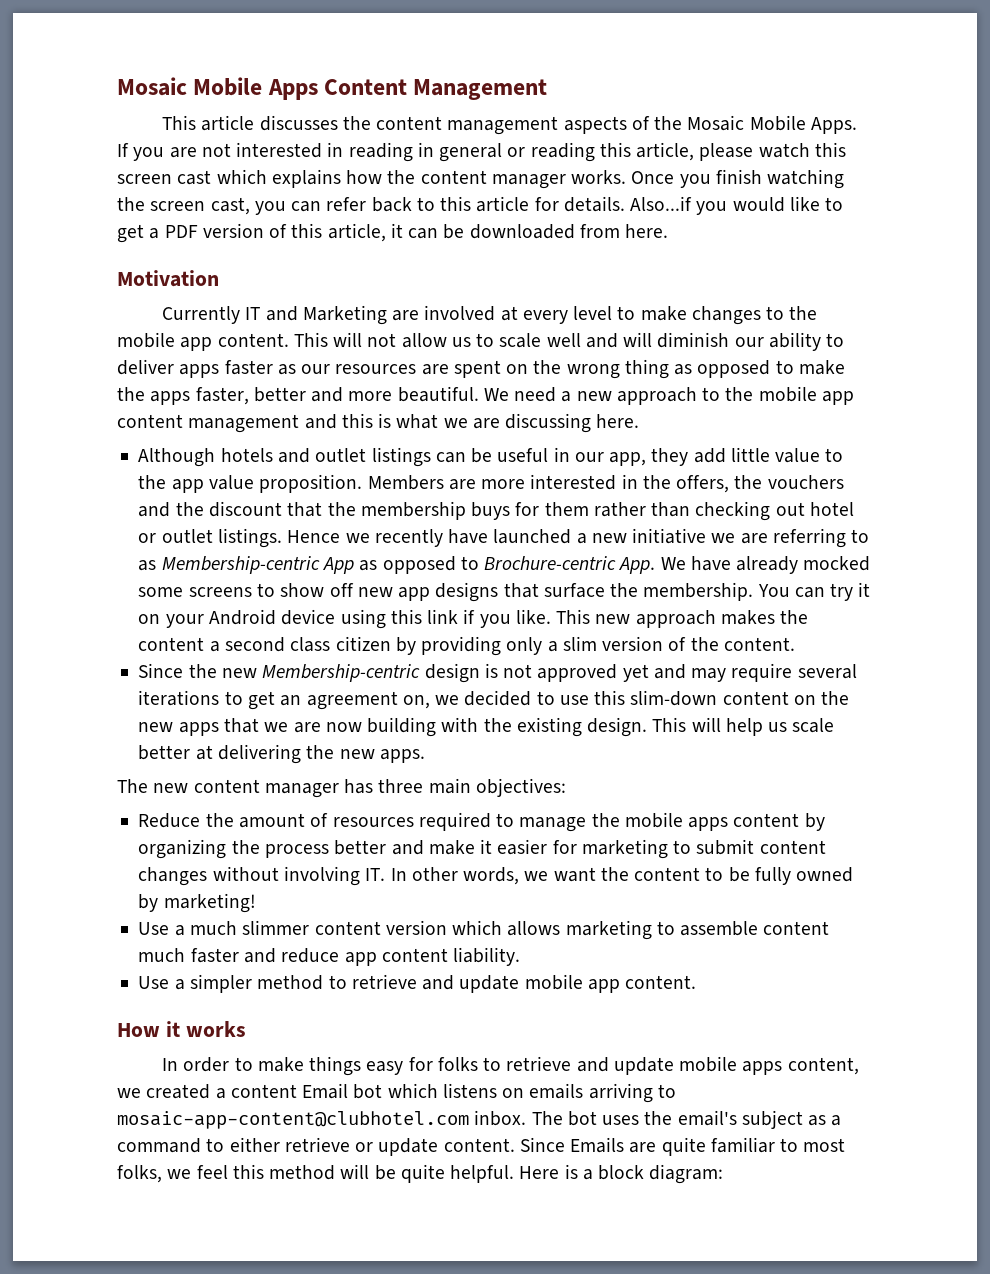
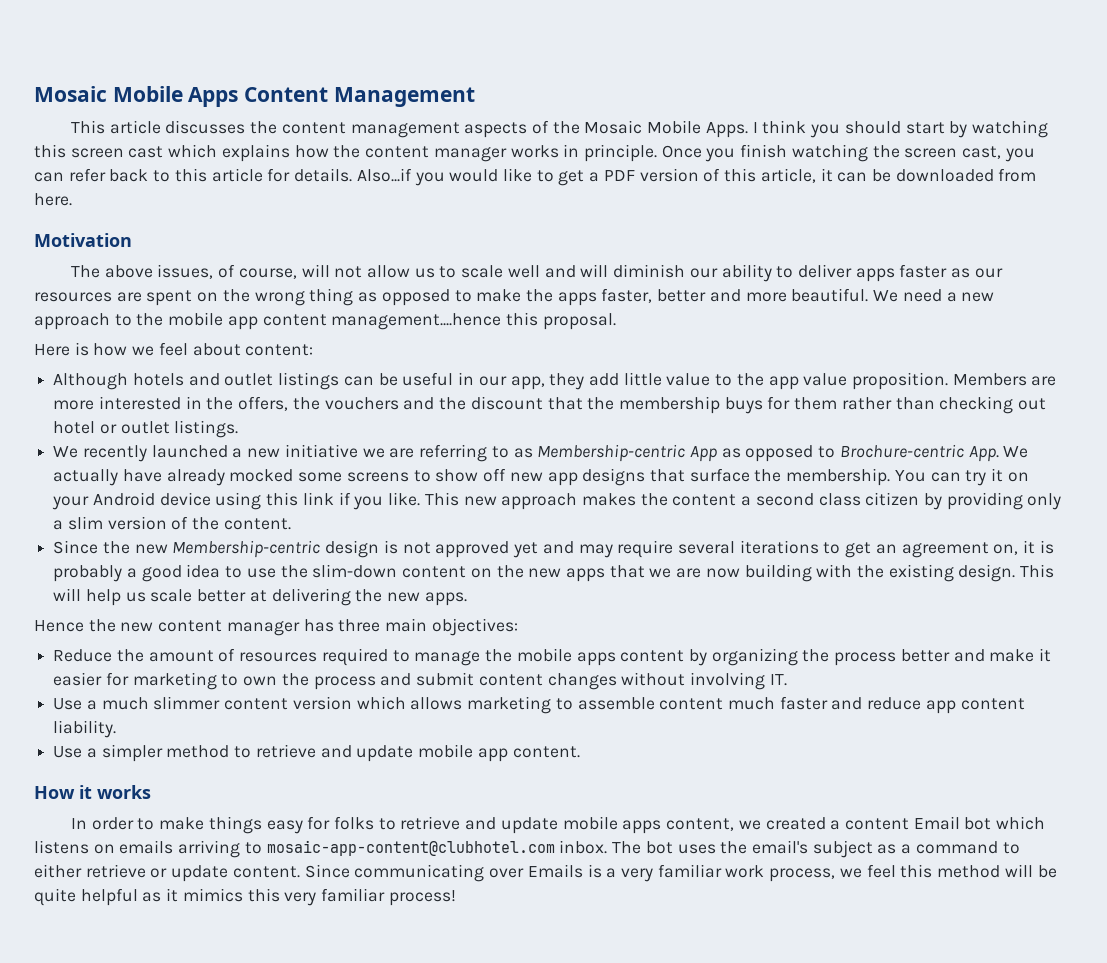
[117,142,810,162] If you are not interested in reading in general or reading this article, please watch -> [752,120,1049,138] I think you should start by watching
[571,170,627,184] works. -> [510,144,657,162] works in principle.
[162,305,818,325] [117,332,328,351] Currently IT and Marketing are involved at every level to make changes to the mobile app content. This -> [70,264,297,279] The above issues, of course,
[188,413,640,433] management and this is what we are discussing here. -> [331,312,616,330] [34,342,314,356] management....hence this proposal. // Here is how we feel about content:
[287,529,489,547] Hence we recently have -> [53,445,147,462] // We recently
(686, 563) none -> [53,469,119,486] actually
[435,690,532,706] we decided -> [1023,540,1054,554] [53,564,221,582] it is probably a good idea
[594,690,626,705] this -> [280,565,308,578] the
[117,779,148,793] The -> [34,619,116,632] Hence the
(692, 847) none -> [243,673,412,690] own the process and
[390,867,854,885] [138,893,256,913] In other words, we want the content to be fully owned by marketing! -> (787, 680) none
[570,1137,846,1156] [117,1165,162,1183] Emails are quite familiar to most folks, -> [354,864,836,882] communicating over Emails is a very familiar work process,
[450,1164,724,1184] helpful. Here is a block diagram: -> [80,888,456,906] helpful as it mimics this very familiar process!

